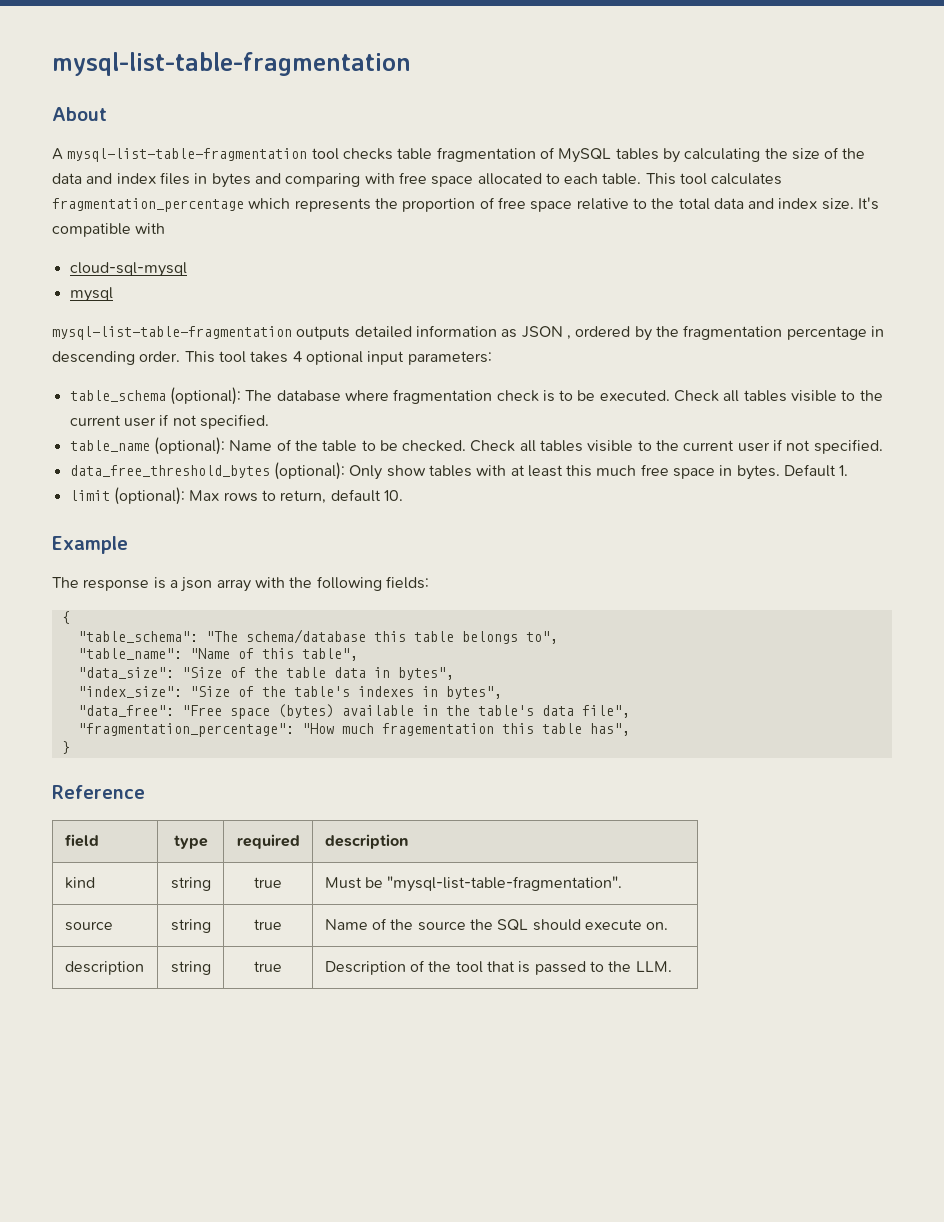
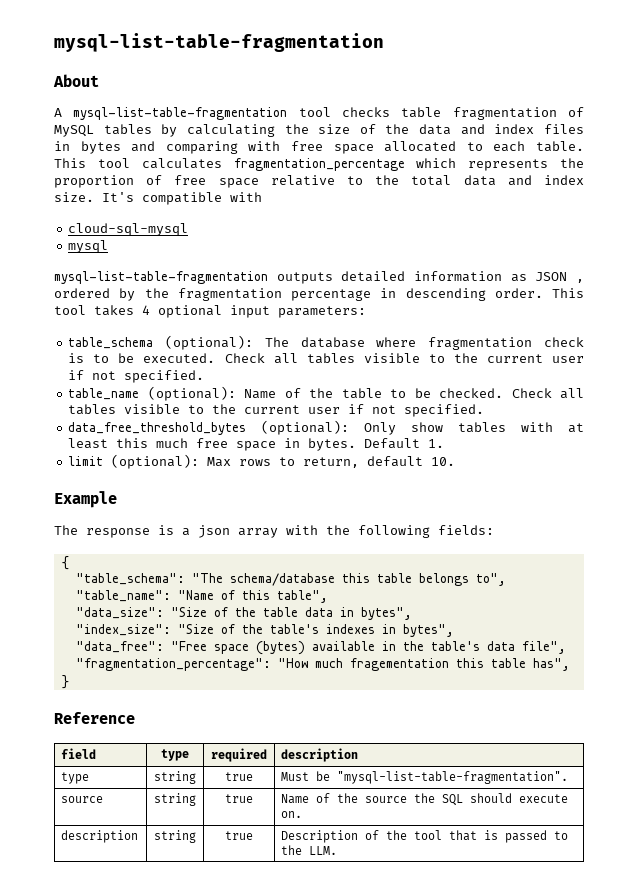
[64,877,95,889] kind -> [61,772,90,784] type

